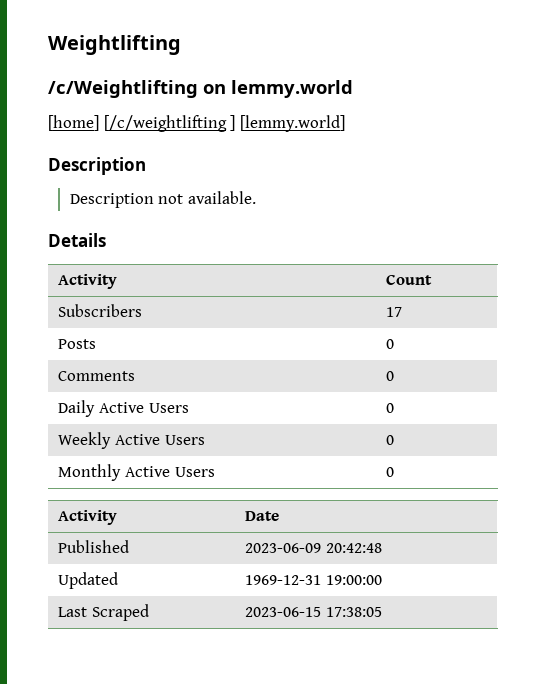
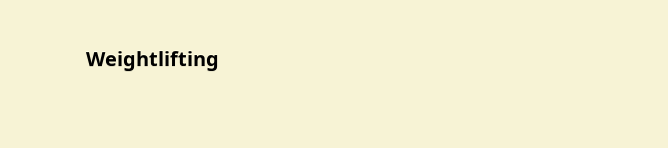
[48,80,353,98] [48,115,345,132] [48,157,146,175] [69,191,256,208] [48,233,106,247] [58,274,118,289] [386,274,433,285] [58,304,143,317] [386,307,403,317] [58,339,97,349] [386,339,395,349] [58,371,136,381] [386,371,395,381] [58,400,189,417] [386,403,395,413] [58,432,205,449] [386,435,395,445] [58,464,215,481] [386,467,395,477] [58,510,118,525] [245,511,280,521] [58,540,130,553] [245,543,382,553] [58,572,119,589] [245,575,382,585] [58,604,149,621] [245,607,382,617] // /c/Weightlifting on lemmy.world // [home] [/c/weightlifting ] [lemmy.world] // Description // Description not available. // Details // Activity | Count // Subscribers | 17 // Posts | 0 // Comments | 0 // Daily Active Users | 0 // Weekly Active Users | 0 // Monthly Active Users | 0 // Activity | Date // Published | 2023-06-09 20:42:48 // Updated | 1969-12-31 19:00:00 // Last Scraped | 2023-06-15 17:38:05 -> (219, 61) none

